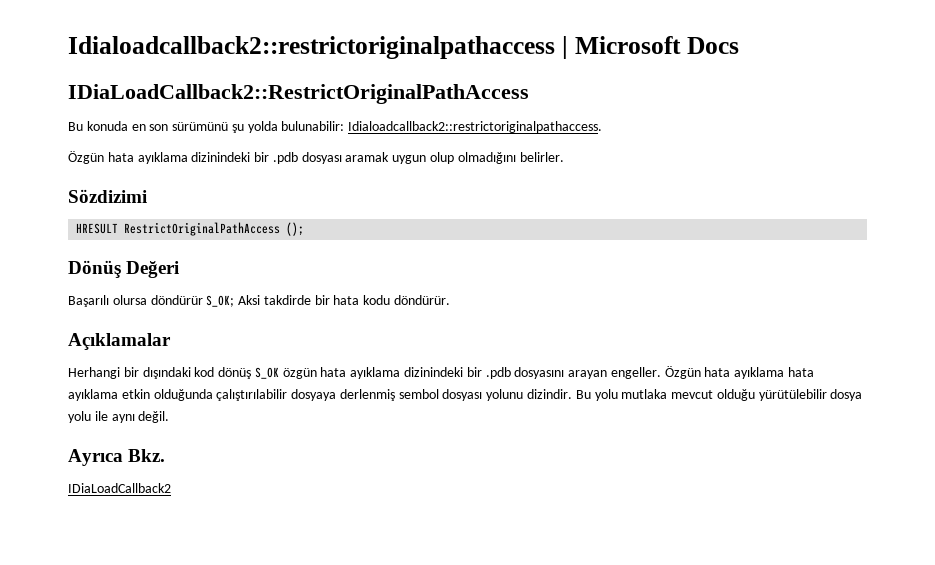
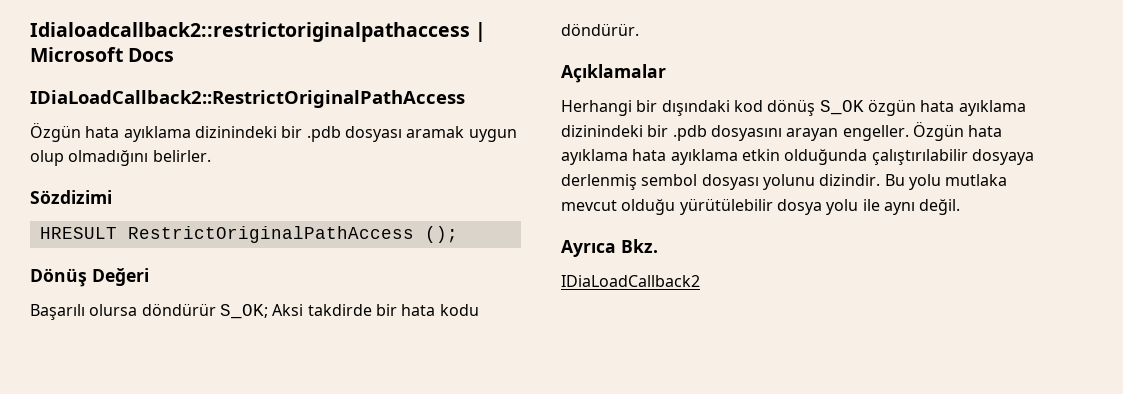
[68,121,603,133] // Bu konuda en son sürümünü şu yolda bulunabilir: Idialoadcallback2::restrictoriginalpathaccess. -> (465, 99) none

